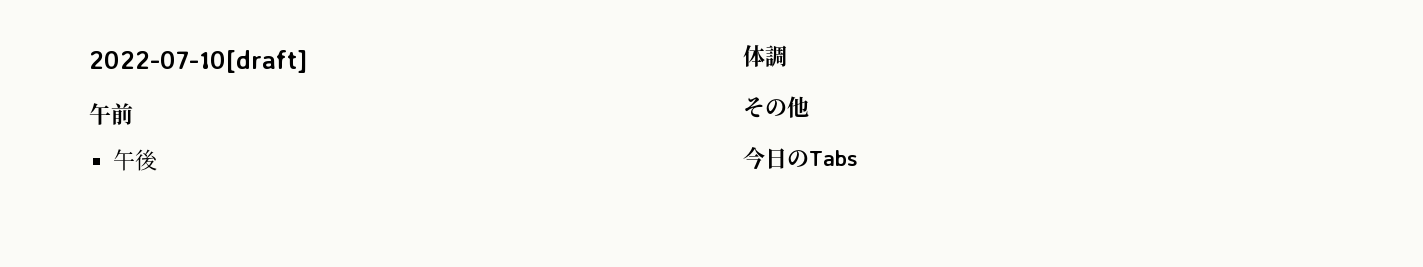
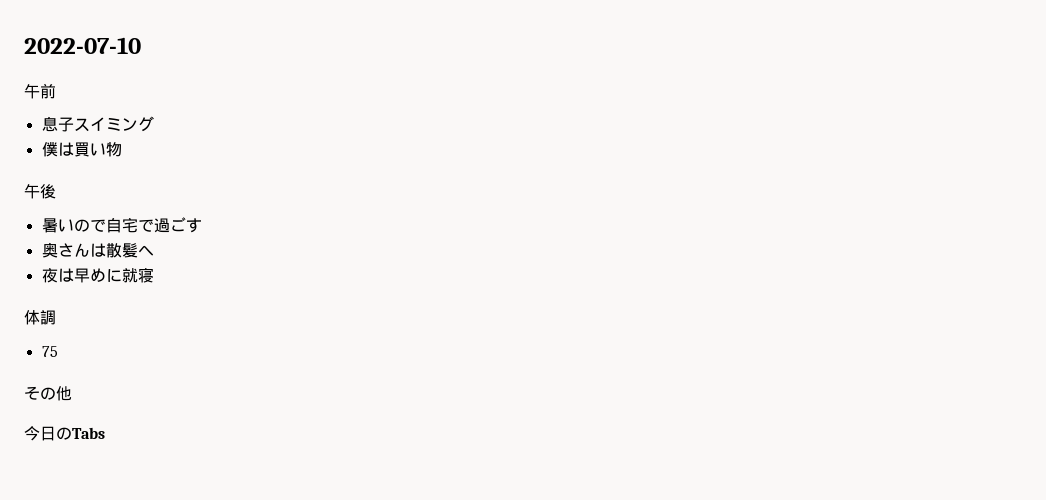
[89,50,307,73] 2022-07-10[draft] -> [24,37,141,54] 2022-07-10
[113,149,159,171] 午後 -> [41,116,154,132] [41,142,122,157] [24,184,56,199] [41,217,202,233] [41,242,154,258] [41,267,154,283] 息子スイミング // 僕は買い物 // 午後 // 暑いので自宅で過ごす // 奥さんは散髪へ // 夜は早めに就寝
(787, 56) none -> [41,346,58,357] // 75

